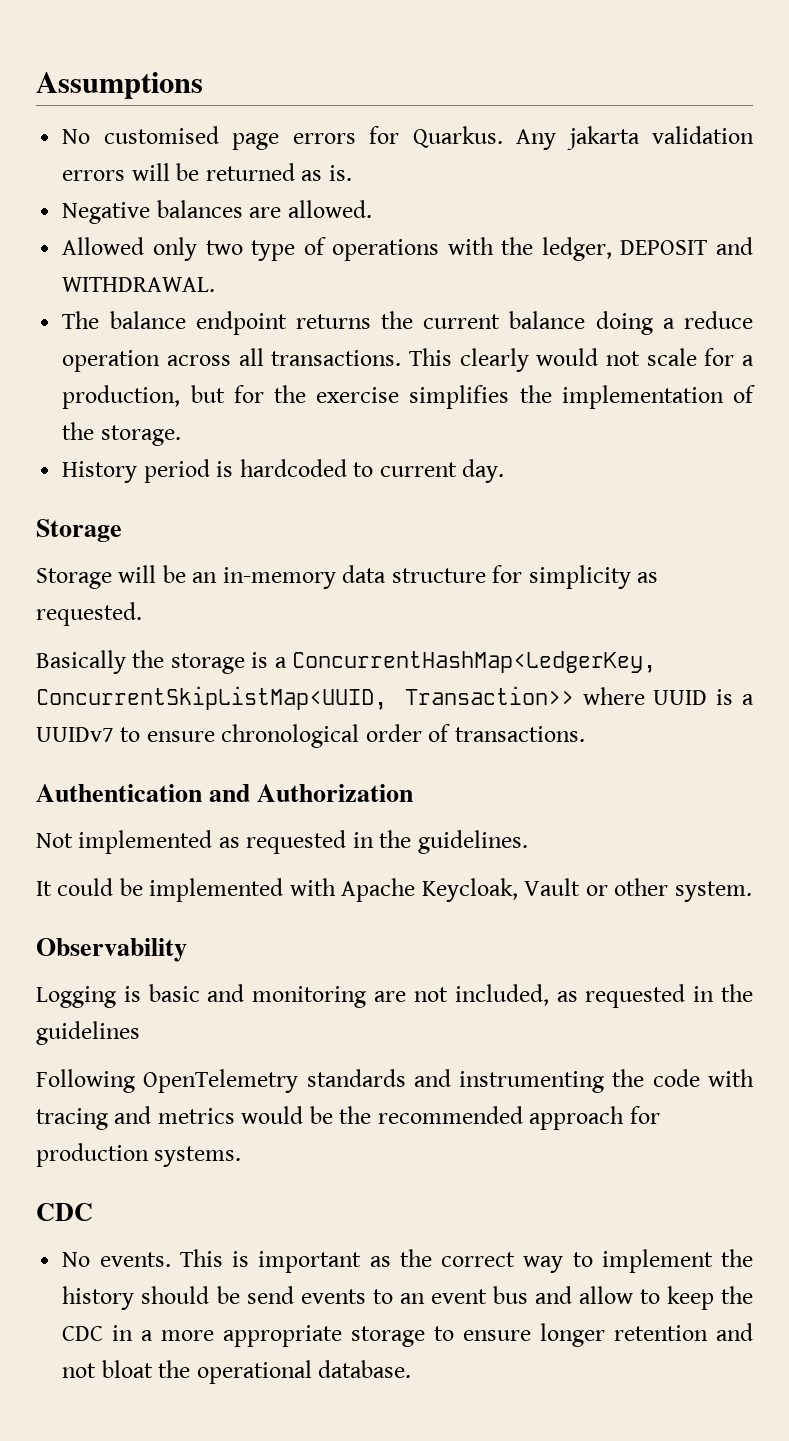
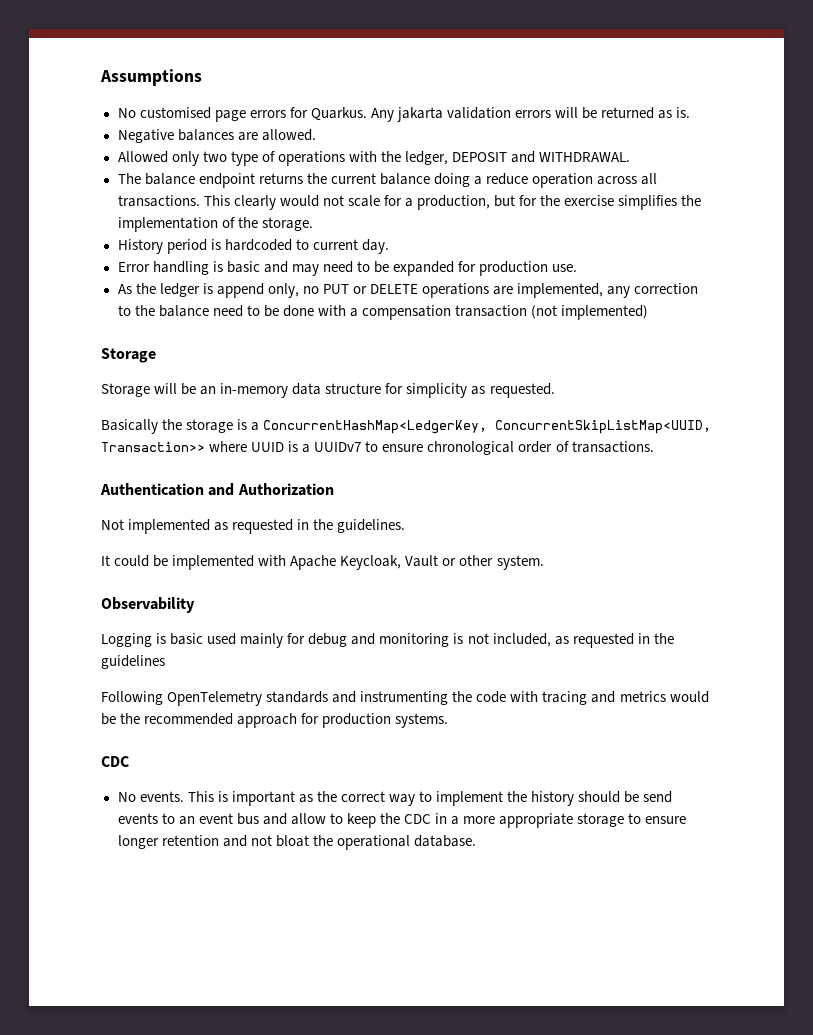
(505, 471) none -> [117,261,578,276] [117,283,699,298] [117,305,649,320] // Error handling is basic and may need to be expanded for production use. // As the ledger is append only, no PUT or DELETE operations are implemented, any correction to the balance need to be done with a compensation transaction (not implemented)
(200, 993) none -> [207,633,348,648] used mainly for debug
[374,991,407,1002] are -> [453,633,464,644] is

